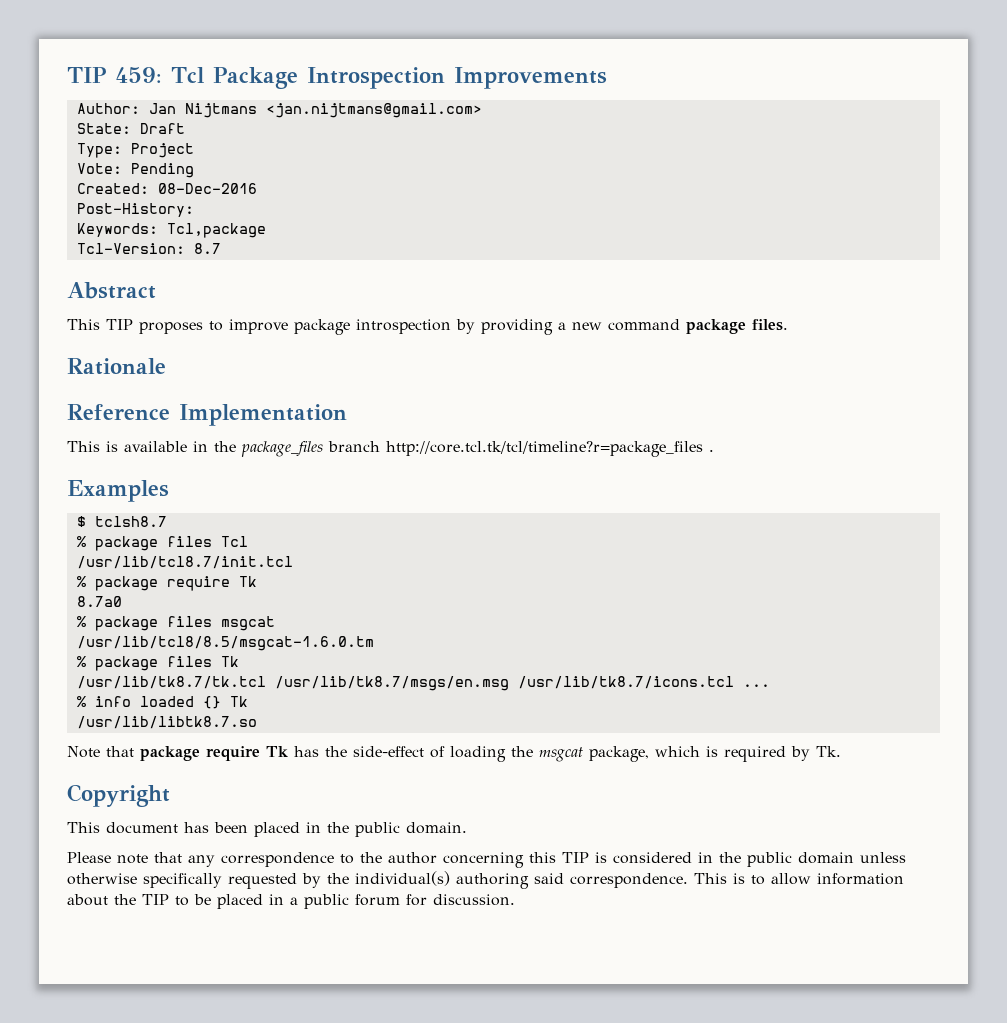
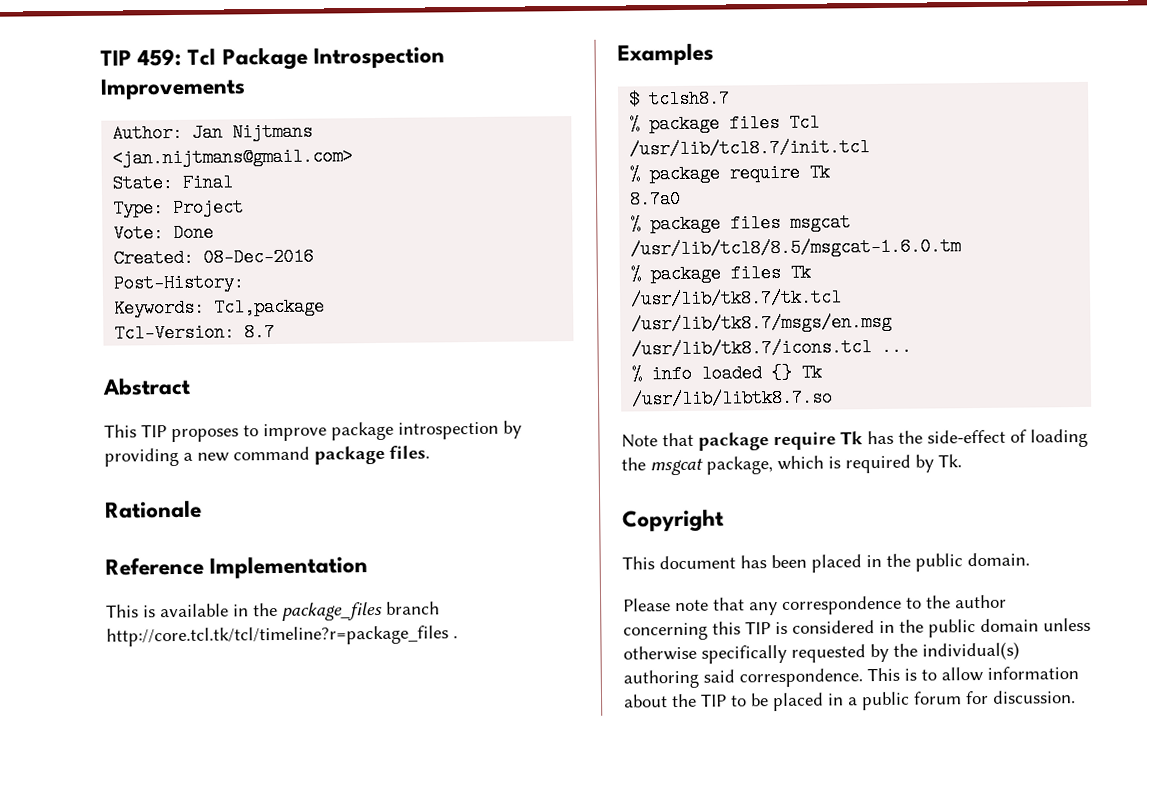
[139,123,185,134] Draft -> [182,173,234,192] Final
[130,163,194,178] Pending -> [173,223,215,243] Done

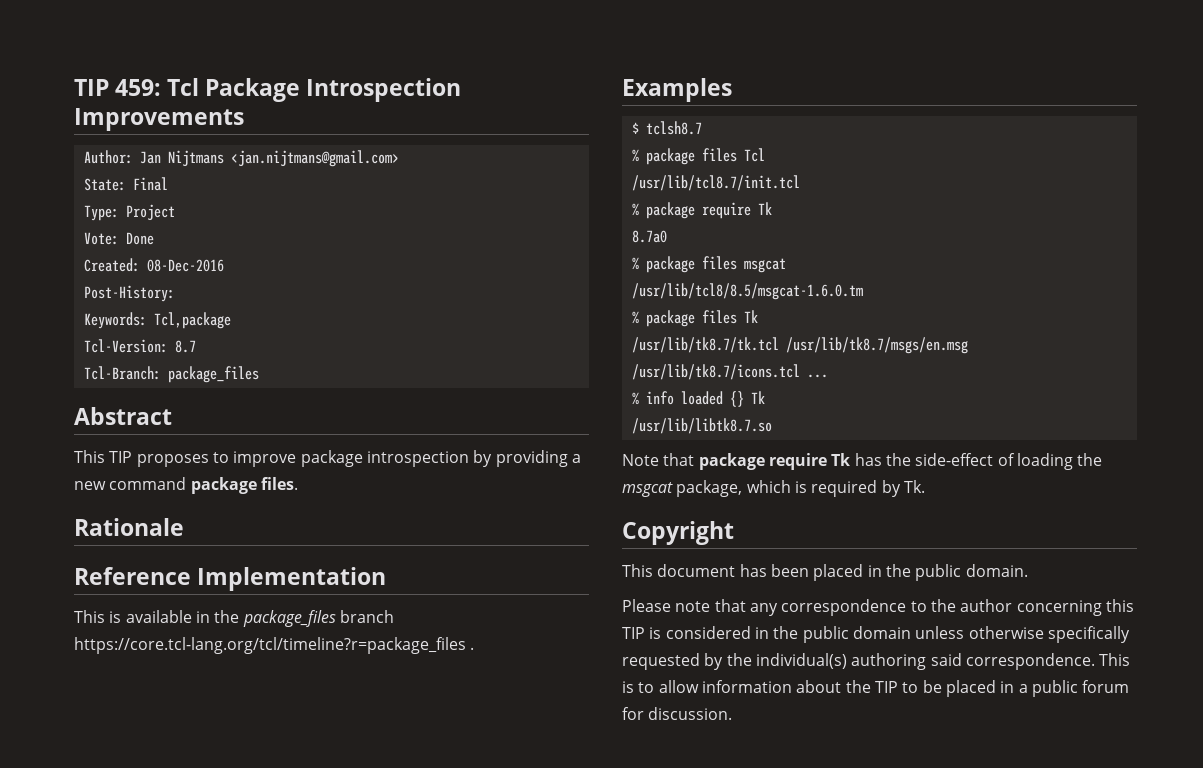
(276, 332) none -> [83,366,259,383] // Tcl-Branch: package_files
[106,625,449,647] http://core.tcl.tk/tcl/timeline?r=package_files -> [74,637,466,654] https://core.tcl-lang.org/tcl/timeline?r=package_files

